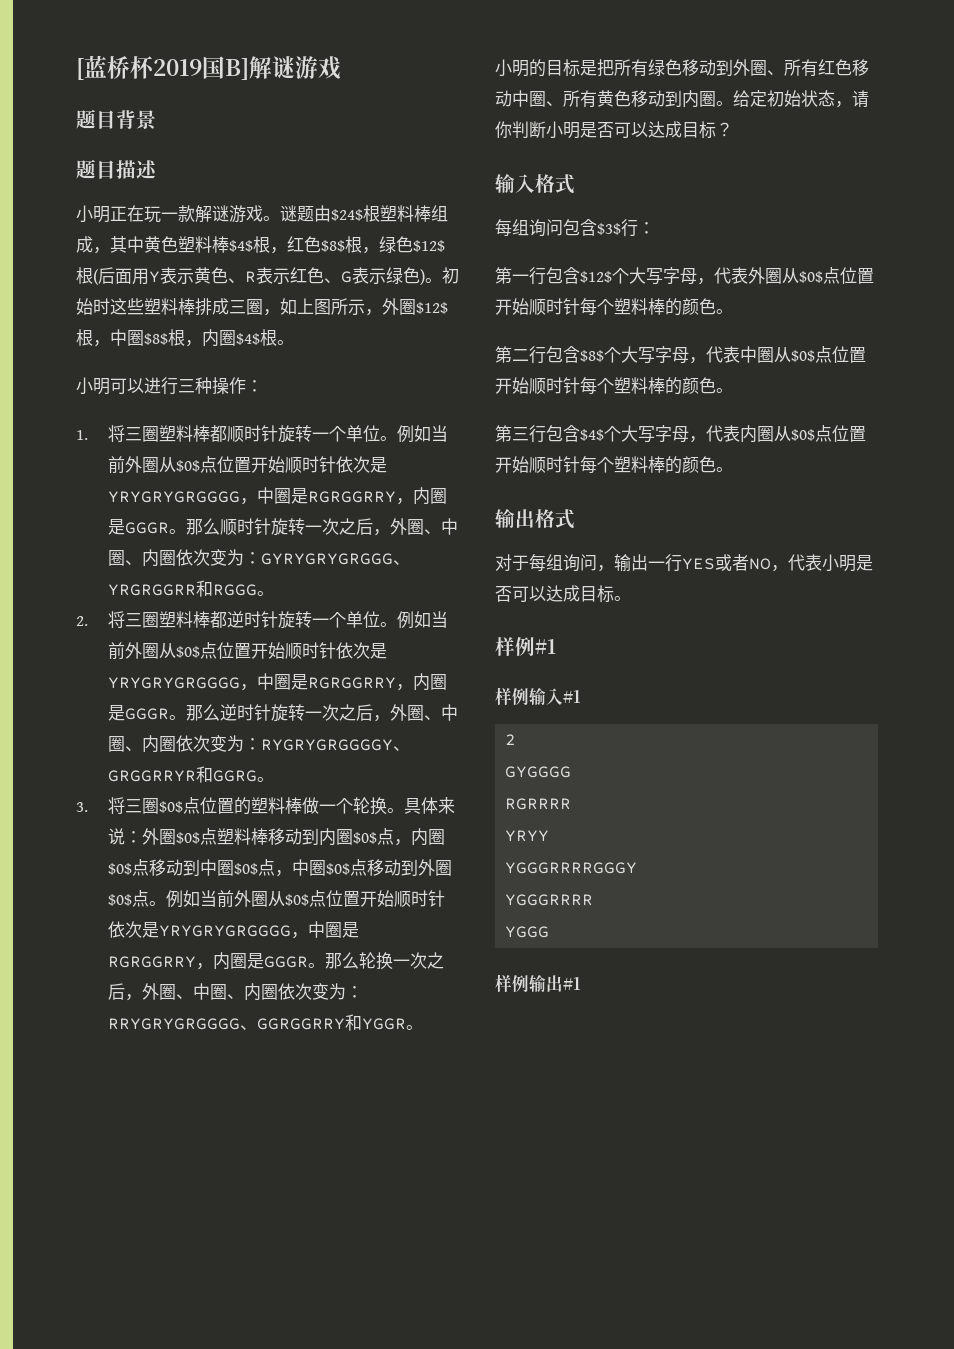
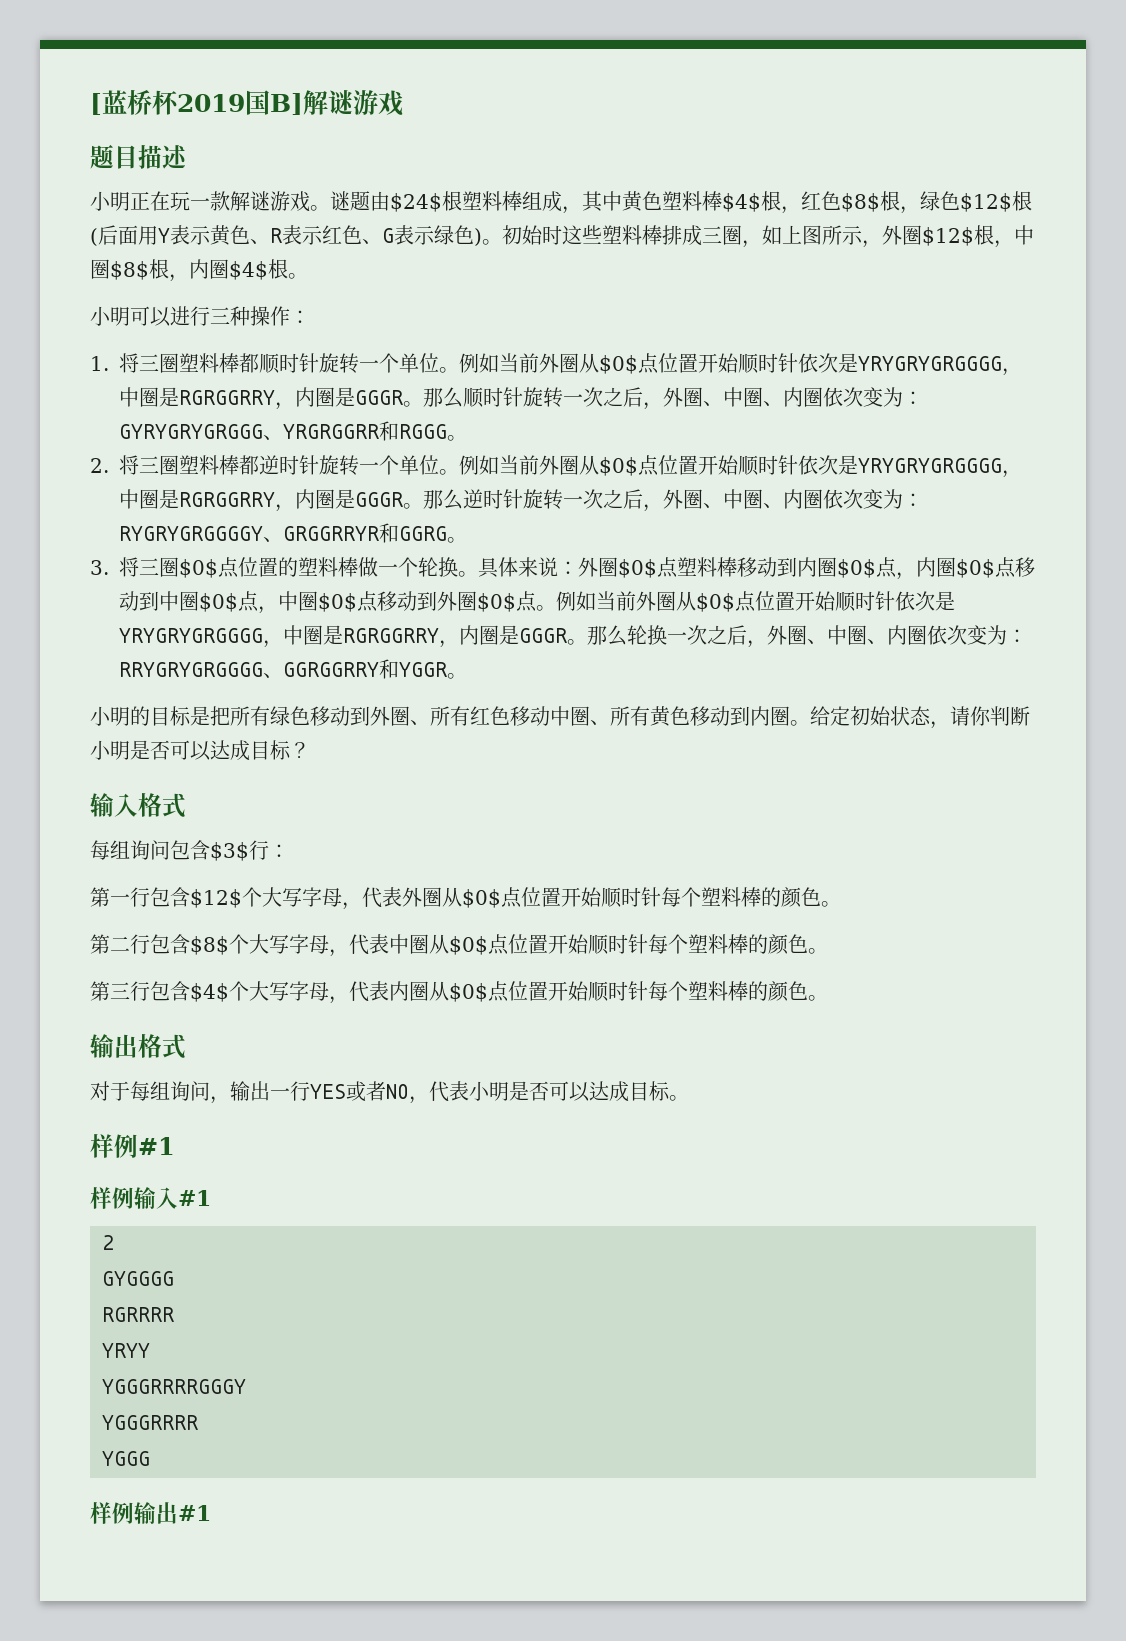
[76,109,156,130] // 题目背景 -> (403, 103) none

